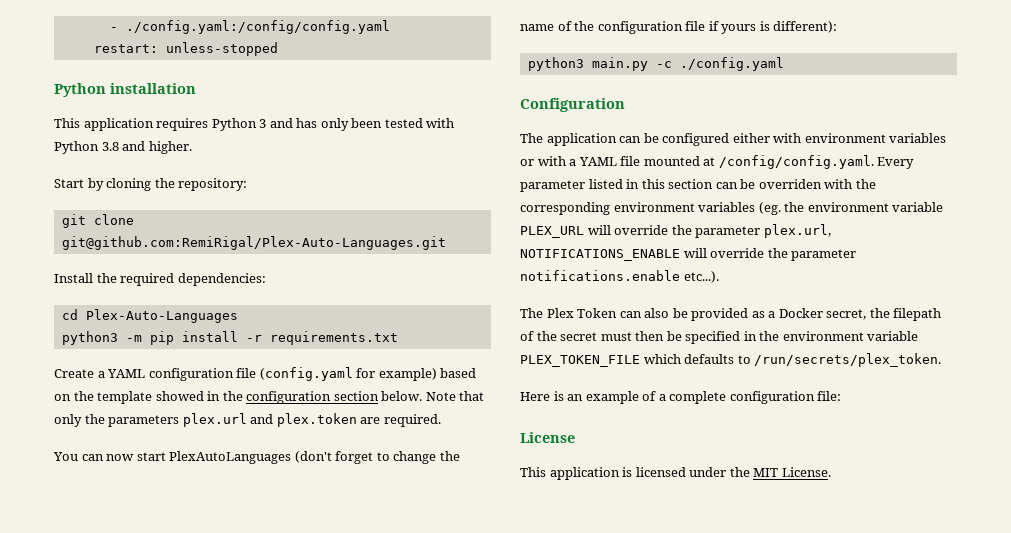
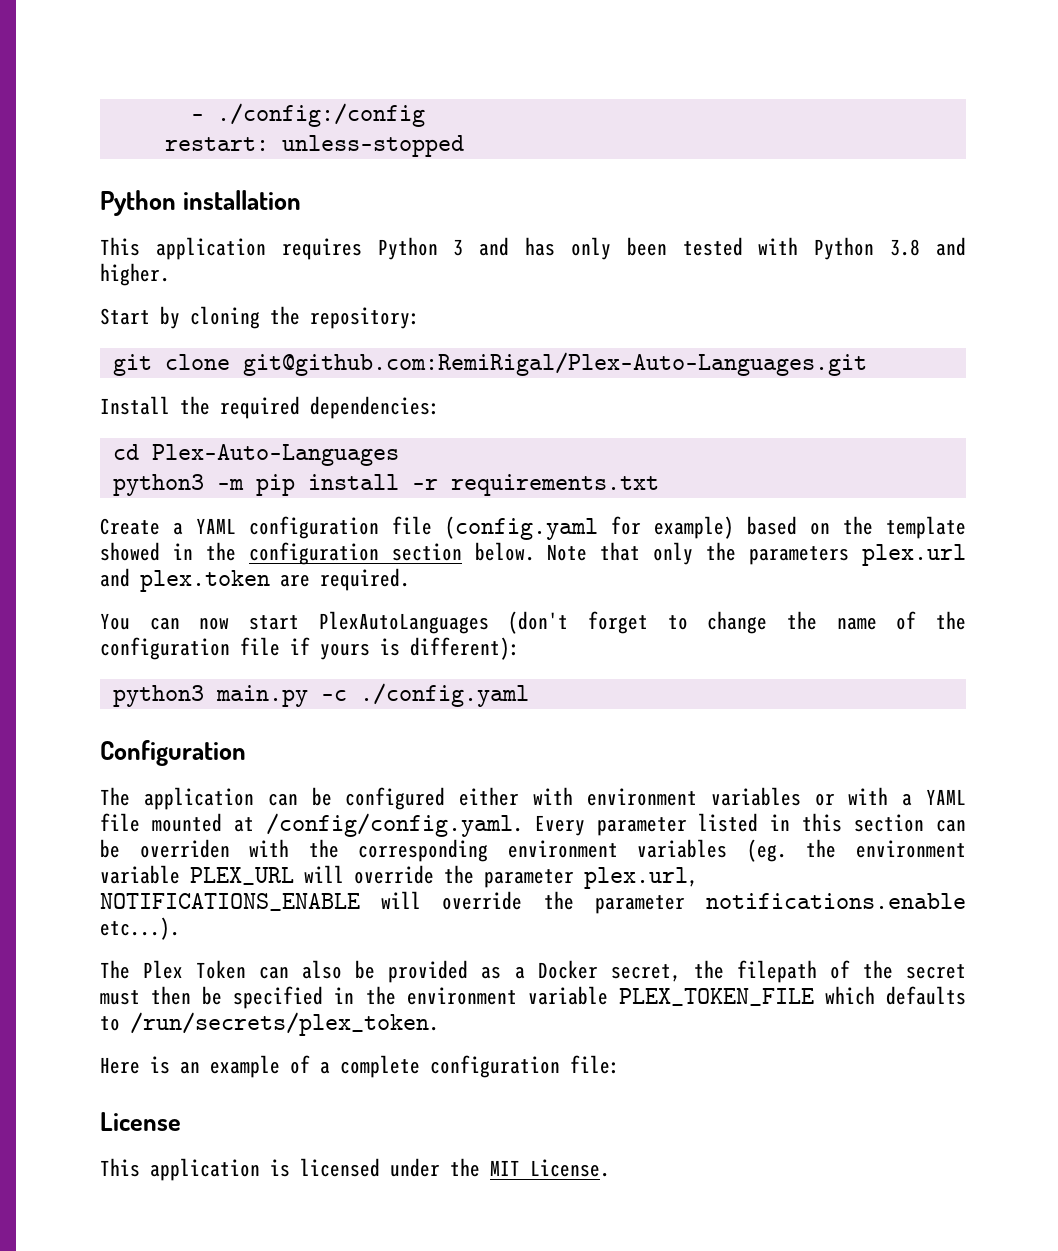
[125,20,390,34] ./config.yaml:/config/config.yaml -> [216,103,425,127] ./config:/config

